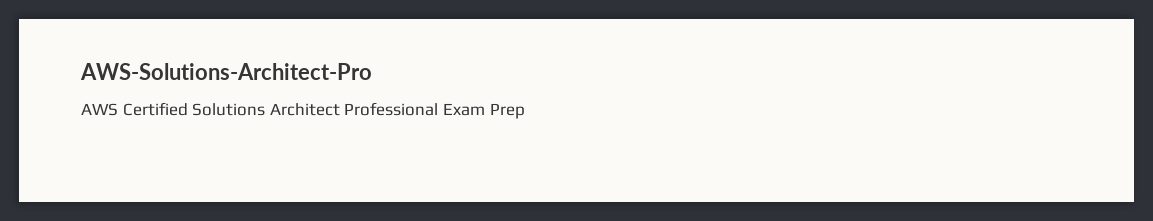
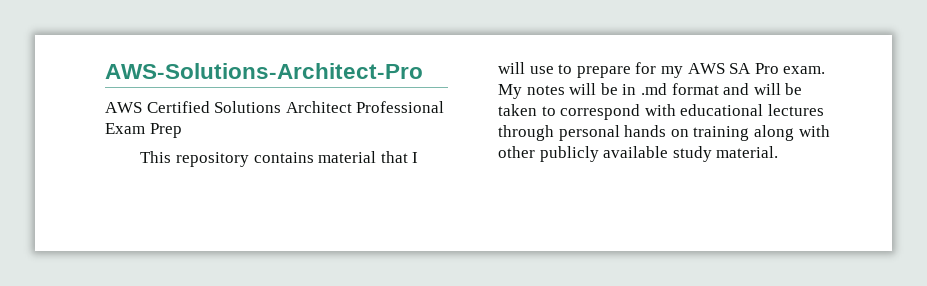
(525, 111) none -> [140,151,419,167] [498,62,826,78] [498,83,803,99] [498,104,824,120] [498,125,830,141] [498,146,779,162] // This repository contains material that I will use to prepare for my AWS SA Pro exam. My notes will be in .md format and will be taken to correspond with educational lectures through personal hands on training along with other publicly available study material.

